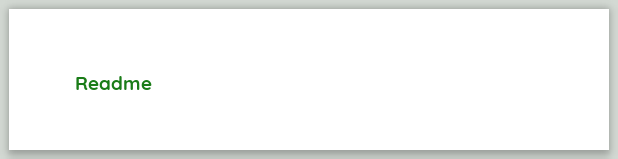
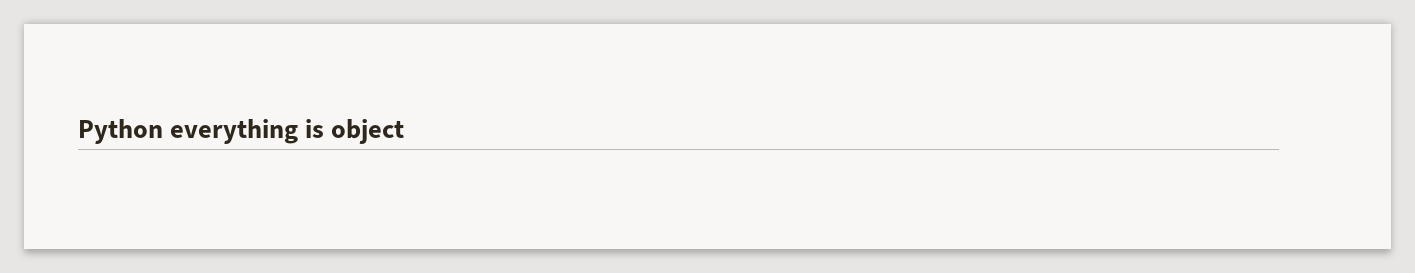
[75,76,152,90] Readme -> [78,119,405,144] Python everything is object

